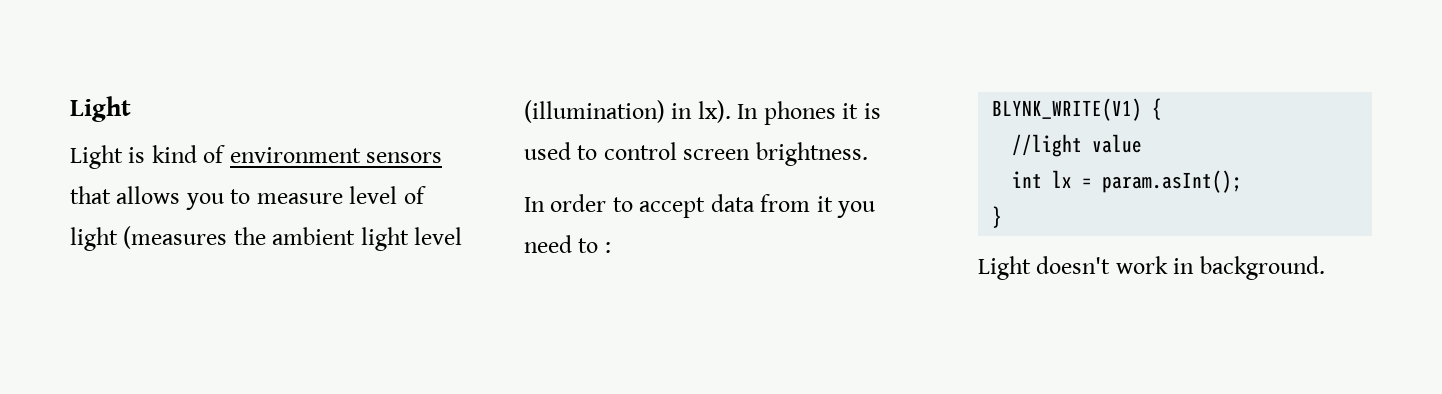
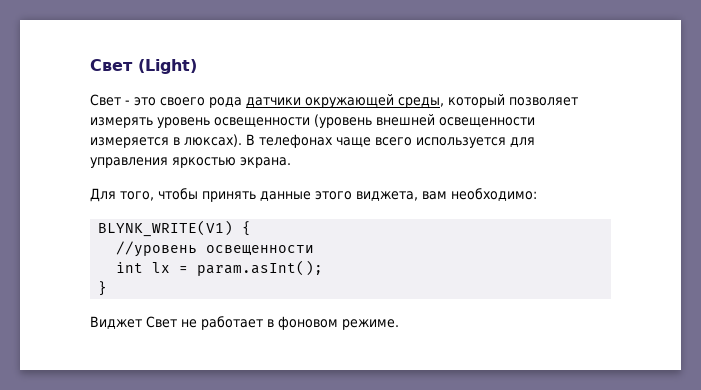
[70,96,131,122] [70,145,443,169] [70,186,426,210] [70,226,463,251] [524,100,881,125] [524,142,868,166] [524,194,876,218] [524,235,611,253] Light // Light is kind of environment sensors that allows you to measure level of light (measures the ambient light level (illumination) in lx). In phones it is used to control screen brightness. // In order to accept data from it you need to : -> [90,59,197,74] [90,94,578,108] [90,114,535,128] [90,134,535,148] [90,157,291,168] [90,188,537,202] Свет (Light) // Свет - это своего рода датчики окружающей среды, который позволяет измерять уровень освещенности (уровень внешней освещенности измеряется в люксах). В телефонах чаще всего используется для управления яркостью экрана. // Для того, чтобы принять данные этого виджета, вам необходимо:
[1012,134,1143,157] //light value -> [116,241,315,257] //уровень освещенности
[978,256,1325,280] Light doesn't work in background. -> [90,316,399,330] Виджет Свет не работает в фоновом режиме.

